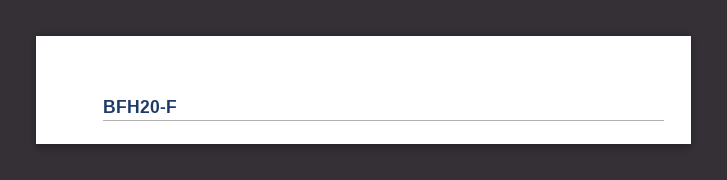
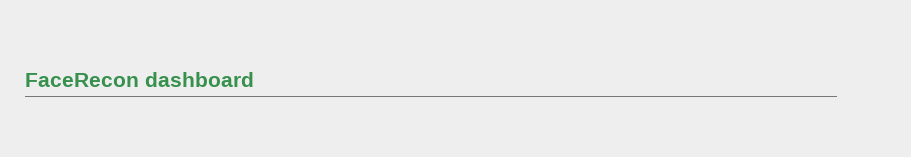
[103,100,177,113] BFH20-F -> [25,72,254,87] FaceRecon dashboard

